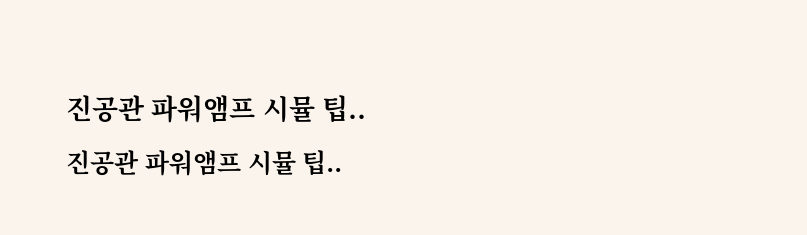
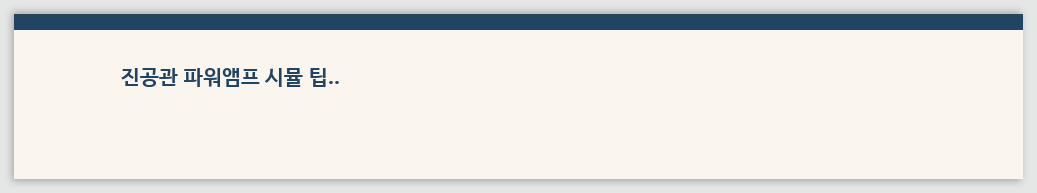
[66,95,366,123] [66,150,343,176] 진공관 파워앰프 시뮬 팁.. // 진공관 파워앰프 시뮬 팁.. -> [121,68,341,87] 진공관 파워앰프 시뮬 팁..

